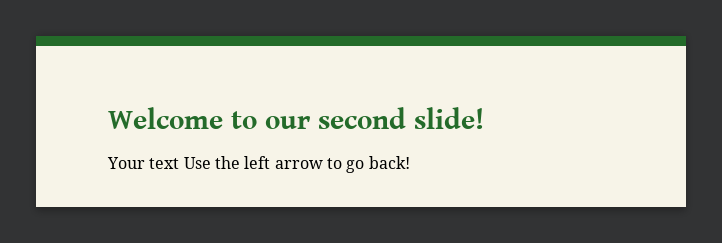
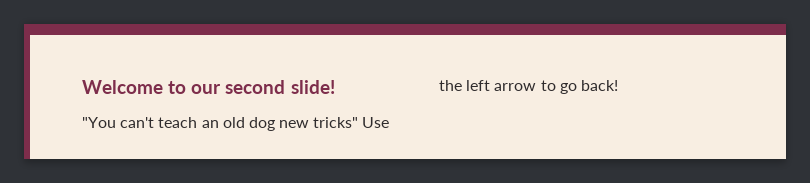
[107,157,180,169] Your text -> [82,117,359,131] "You can't teach an old dog new tricks"

